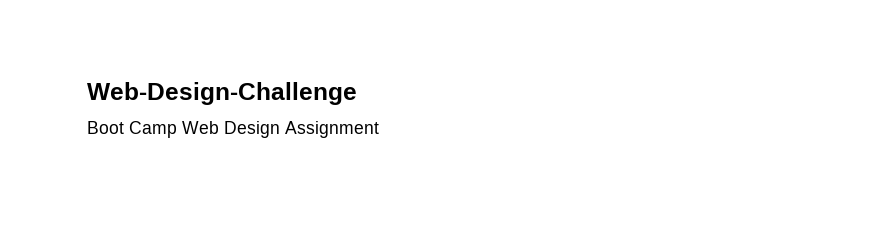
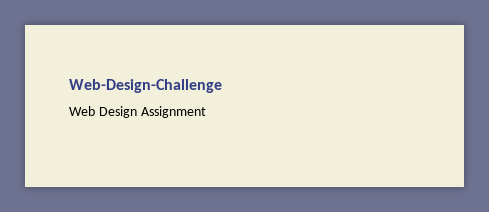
[87,121,177,138] Boot Camp -> (222, 86) none

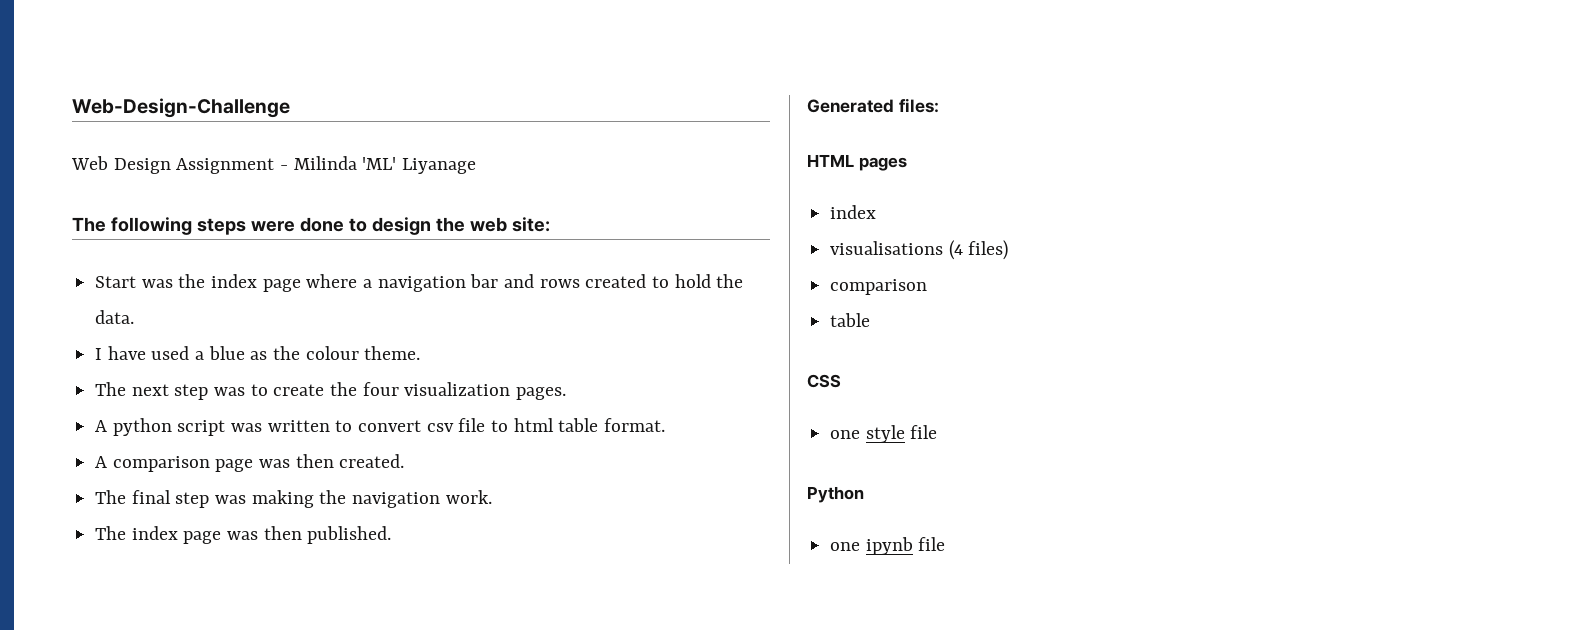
(206, 112) none -> [280,156,477,174] [72,217,550,235] [95,274,744,292] [95,310,135,324] [95,346,421,360] [95,382,567,400] [95,418,666,436] [95,454,405,472] [95,490,492,508] [95,526,392,544] [807,98,939,113] [807,154,907,171] [830,205,877,219] [830,240,1009,260] [830,279,928,295] [830,313,871,327] [807,374,841,388] [830,425,938,443] [807,486,864,503] [830,537,946,555] - Milinda 'ML' Liyanage // The following steps were done to design the web site: // Start was the index page where a navigation bar and rows created to hold the data. // I have used a blue as the colour theme. // The next step was to create the four visualization pages. // A python script was written to convert csv file to html table format. // A comparison page was then created. // The final step was making the navigation work. // The index page was then published. // Generated files: // HTML pages // index // visualisations (4 files) // comparison // table // CSS // one style file // Python // one ipynb file

